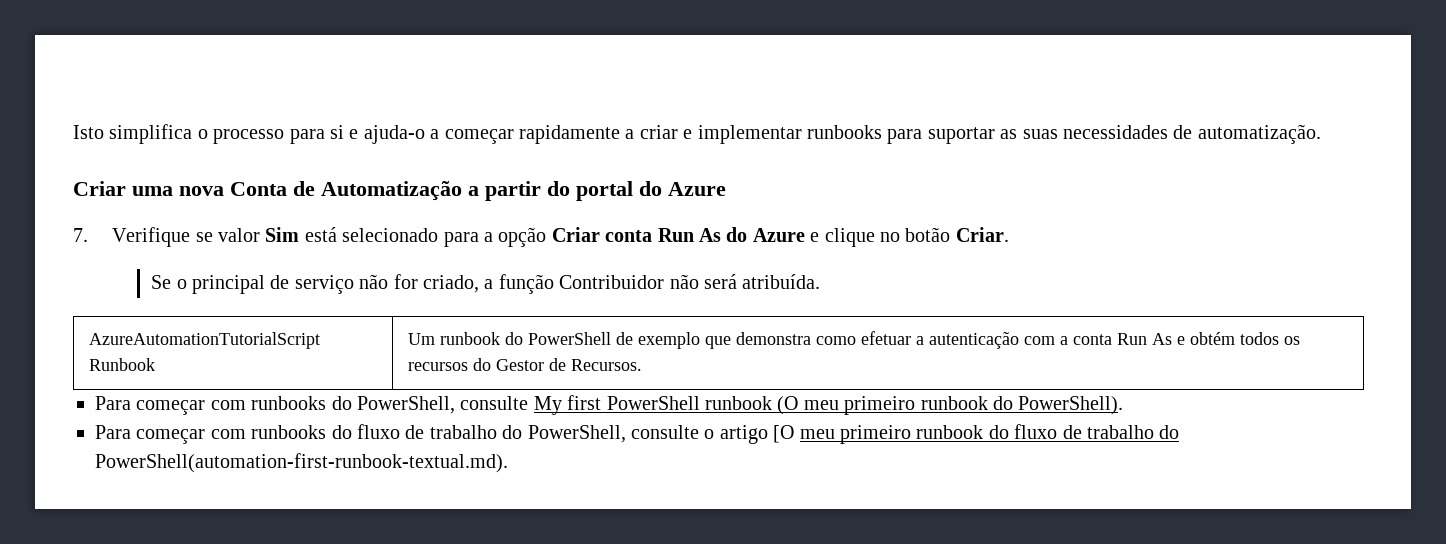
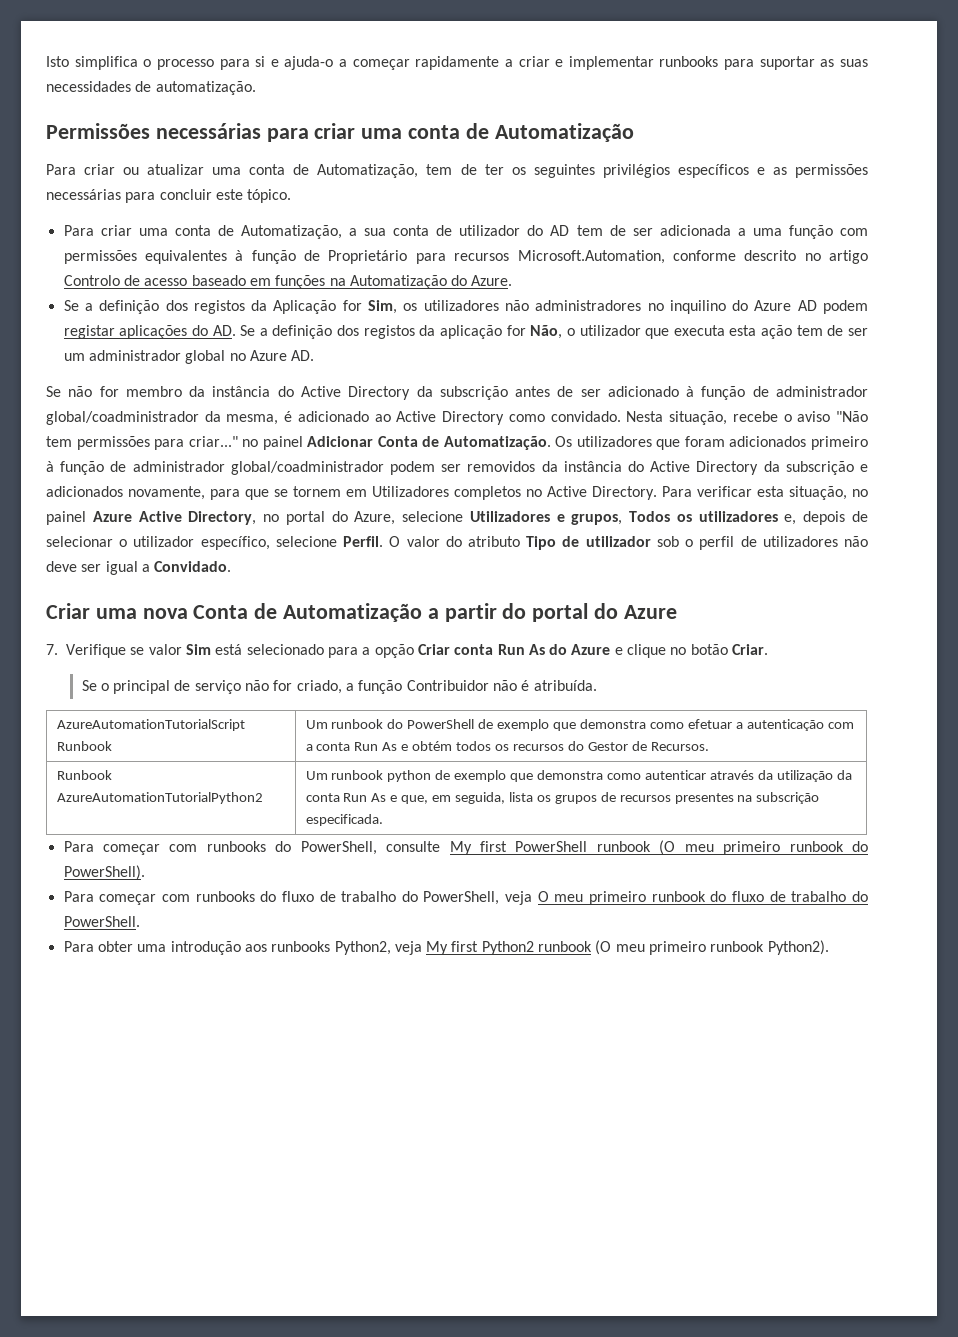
(1321, 134) none -> [46,123,634,142] [46,164,868,178] [46,189,292,203] [63,225,869,239] [63,250,868,264] [63,275,513,289] [63,300,868,314] [63,325,869,339] [63,350,315,364] [46,386,869,400] [46,411,869,425] [46,436,868,450] [46,461,869,475] [46,486,868,500] [46,511,868,525] [46,536,868,550] [46,561,232,575] // Permissões necessárias para criar uma conta de Automatização // Para criar ou atualizar uma conta de Automatização, tem de ter os seguintes privilégios específicos e as permissões necessárias para concluir este tópico. // Para criar uma conta de Automatização, a sua conta de utilizador do AD tem de ser adicionada a uma função com permissões equivalentes à função de Proprietário para recursos Microsoft.Automation, conforme descrito no artigo Controlo de acesso baseado em funções na Automatização do Azure. // Se a definição dos registos da Aplicação for Sim, os utilizadores não administradores no inquilino do Azure AD podem registar aplicações do AD. Se a definição dos registos da aplicação for Não, o utilizador que executa esta ação tem de ser um administrador global no Azure AD. // Se não for membro da instância do Active Directory da subscrição antes de ser adicionado à função de administrador global/coadministrador da mesma, é adicionado ao Active Directory como convidado. Nesta situação, recebe o aviso "Não tem permissões para criar..." no painel Adicionar Conta de Automatização. Os utilizadores que foram adicionados primeiro à função de administrador global/coadministrador podem ser removidos da instância do Active Directory da subscrição e adicionados novamente, para que se tornem em Utilizadores completos no Active Directory. Para verificar esta situação, no painel Azure Active Directory, no portal do Azure, selecione Utilizadores e grupos, Todos os utilizadores e, depois de selecionar o utilizador específico, selecione Perfil. O valor do atributo Tipo de utilizador sob o perfil de utilizadores não deve ser igual a Convidado.
[703,274,737,289] será -> [521,680,530,691] é
(642, 365) none -> [56,770,112,780] [56,792,263,804] [305,770,852,782] [305,792,820,804] [305,814,383,826] // Runbook AzureAutomationTutorialPython2 | Um runbook python de exemplo que demonstra como autenticar através da utilização da conta Run As e que, em seguida, lista os grupos de recursos presentes na subscrição especificada.
[630,425,795,444] consulte o artigo [O -> [505,891,549,905] veja O
[95,453,508,473] PowerShell(automation-first-runbook-textual.md). -> [63,916,140,927] [63,940,829,955] PowerShell. // Para obter uma introdução aos runbooks Python2, veja My first Python2 runbook (O meu primeiro runbook Python2).

